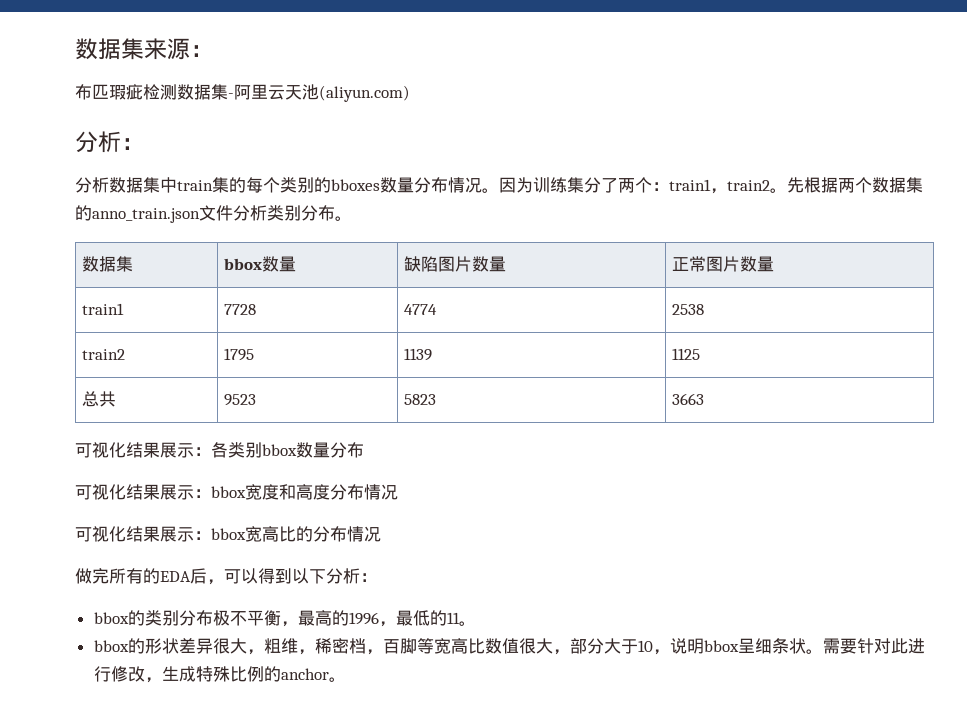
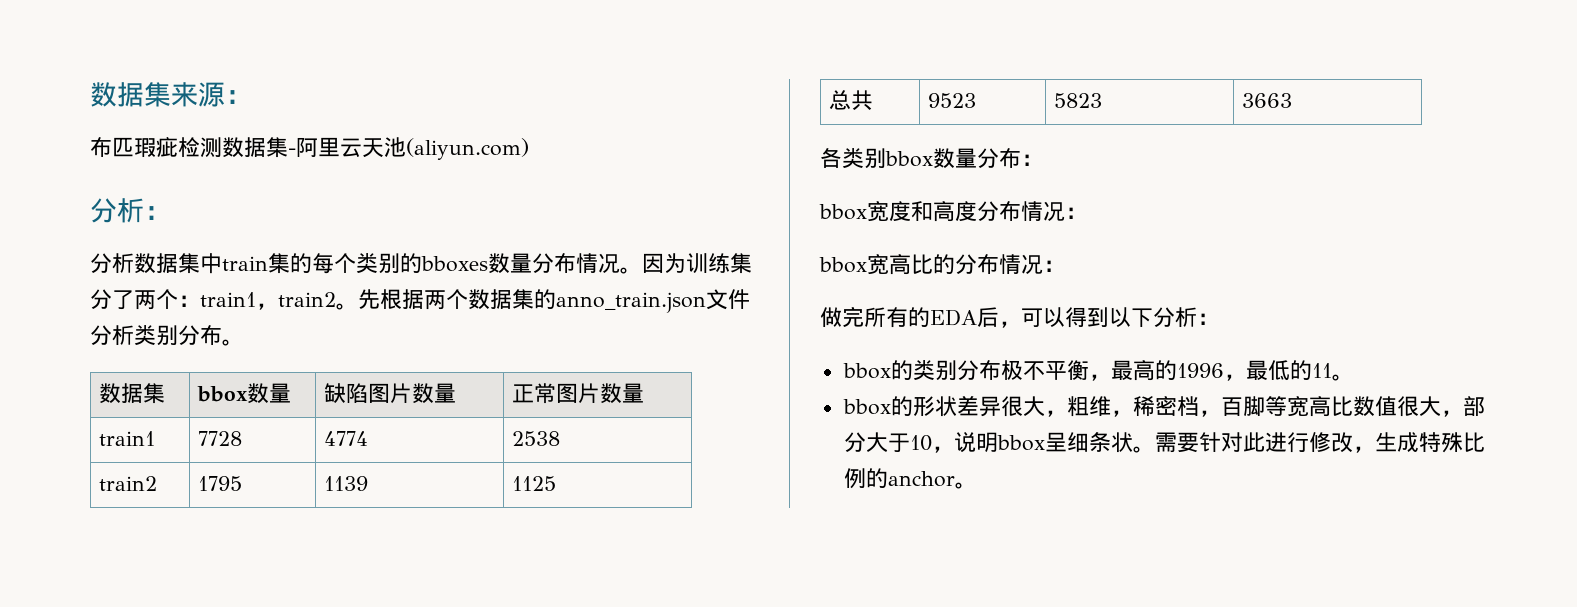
[75,442,211,458] 可视化结果展示： -> (1292, 100) none
[75,484,211,500] // 可视化结果展示： -> [1021,154,1043,166] ： //
[75,526,211,542] // 可视化结果展示： -> [1065,207,1087,219] ： //
(381, 534) none -> [1043,260,1065,272] ：

